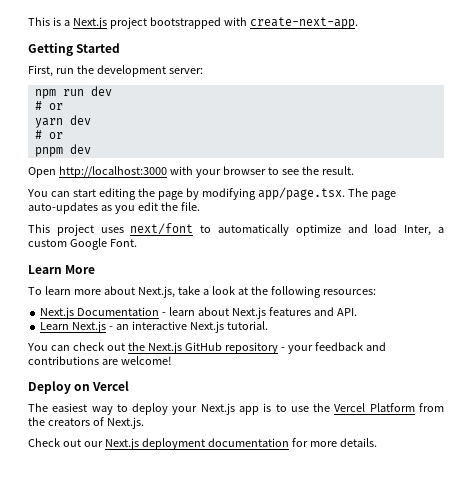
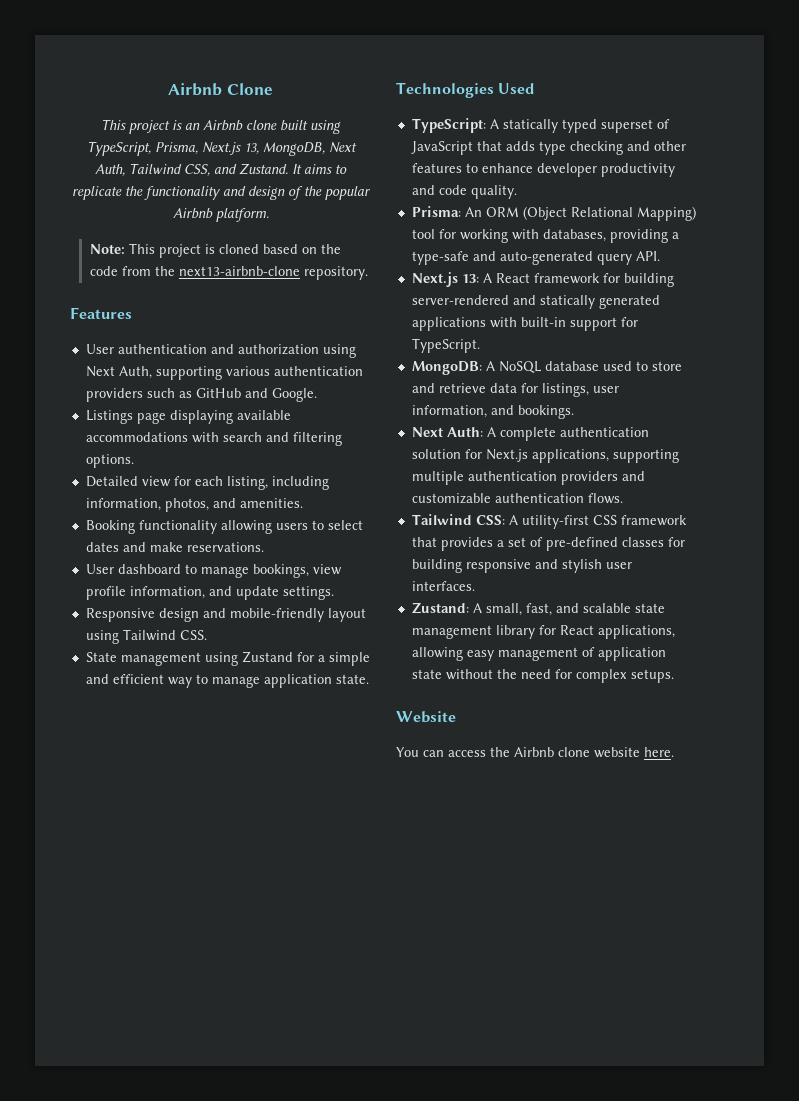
[28,17,358,29] [28,43,121,56] [28,65,203,77] [34,86,112,99] [34,101,63,110] [34,115,91,128] [34,130,63,139] [34,144,91,157] [28,166,354,178] [27,187,396,200] [28,202,200,214] [28,223,445,236] [28,238,137,250] [28,265,96,274] [28,286,376,298] [40,307,357,319] [40,321,268,333] [27,342,386,354] [28,356,172,365] [28,381,130,394] [28,403,444,415] [28,417,144,429] [28,438,377,450] This is a Next.js project bootstrapped with create-next-app. // Getting Started // First, run the development server: // npm run dev // # or // yarn dev // # or // pnpm dev // Open http://localhost:3000 with your browser to see the result. // You can start editing the page by modifying app/page.tsx. The page auto-updates as you edit the file. // This project uses next/font to automatically optimize and load Inter, a custom Google Font. // Learn More // To learn more about Next.js, take a look at the following resources: // Next.js Documentation - learn about Next.js features and API. // Learn Next.js - an interactive Next.js tutorial. // You can check out the Next.js GitHub repository - your feedback and contributions are welcome! // Deploy on Vercel // The easiest way to deploy your Next.js app is to use the Vercel Platform from the creators of Next.js. // Check out our Next.js deployment documentation for more details. -> [168,83,273,96] [101,119,341,134] [86,141,357,156] [95,163,347,176] [72,186,371,200] [172,208,269,222] [89,243,341,258] [89,266,368,280] [70,307,132,319] [85,344,356,358] [85,366,363,380] [85,388,317,402] [85,410,291,424] [85,432,342,446] [85,454,134,468] [85,476,329,490] [85,498,303,512] [85,520,363,534] [85,542,264,552] [85,564,342,578] [85,586,334,600] [85,608,366,622] [85,629,207,644] [85,651,370,666] [85,674,369,688] [396,82,535,98] [411,118,670,133] [410,141,686,155] [411,163,675,177] [411,185,517,199] [411,206,696,221] [411,229,679,243] [411,251,660,265] [411,272,674,287] [411,295,660,309] [411,317,638,331] [411,338,480,353] [411,361,682,375] [411,383,619,397] [411,405,574,419] [411,427,649,441] [411,449,679,463] [411,471,645,485] [411,493,623,504] [411,514,687,529] [411,537,685,551] [411,559,632,573] [411,581,475,591] [411,602,665,616] [411,625,675,639] [411,647,666,661] [411,669,674,683] [396,711,456,723] [396,747,674,758] Airbnb Clone // This project is an Airbnb clone built using TypeScript, Prisma, Next.js 13, MongoDB, Next Auth, Tailwind CSS, and Zustand. It aims to replicate the functionality and design of the popular Airbnb platform. // Note: This project is cloned based on the code from the next13-airbnb-clone repository. // Features // User authentication and authorization using Next Auth, supporting various authentication providers such as GitHub and Google. // Listings page displaying available accommodations with search and filtering options. // Detailed view for each listing, including information, photos, and amenities. // Booking functionality allowing users to select dates and make reservations. // User dashboard to manage bookings, view profile information, and update settings. // Responsive design and mobile-friendly layout using Tailwind CSS. // State management using Zustand for a simple and efficient way to manage application state. // Technologies Used // TypeScript: A statically typed superset of JavaScript that adds type checking and other features to enhance developer productivity and code quality. // Prisma: An ORM (Object Relational Mapping) tool for working with databases, providing a type-safe and auto-generated query API. // Next.js 13: A React framework for building server-rendered and statically generated applications with built-in support for TypeScript. // MongoDB: A NoSQL database used to store and retrieve data for listings, user information, and bookings. // Next Auth: A complete authentication solution for Next.js applications, supporting multiple authentication providers and customizable authentication flows. // Tailwind CSS: A utility-first CSS framework that provides a set of pre-defined classes for building responsive and stylish user interfaces. // Zustand: A small, fast, and scalable state management library for React applications, allowing easy management of application state without the need for complex setups. // Website // You can access the Airbnb clone website here.

